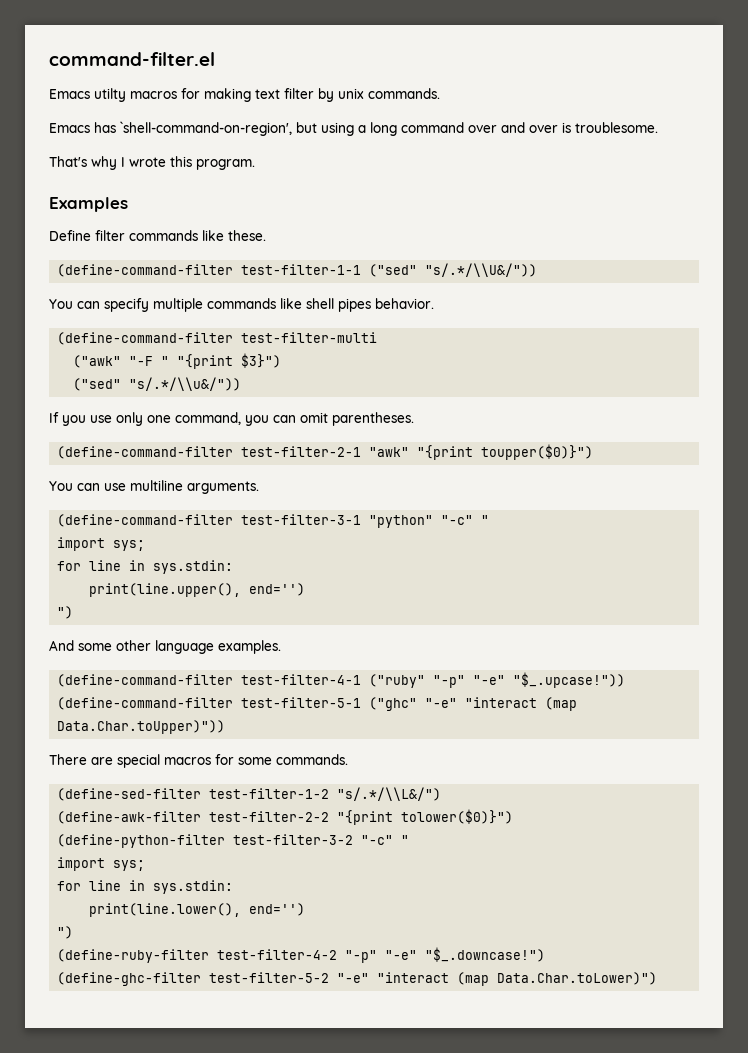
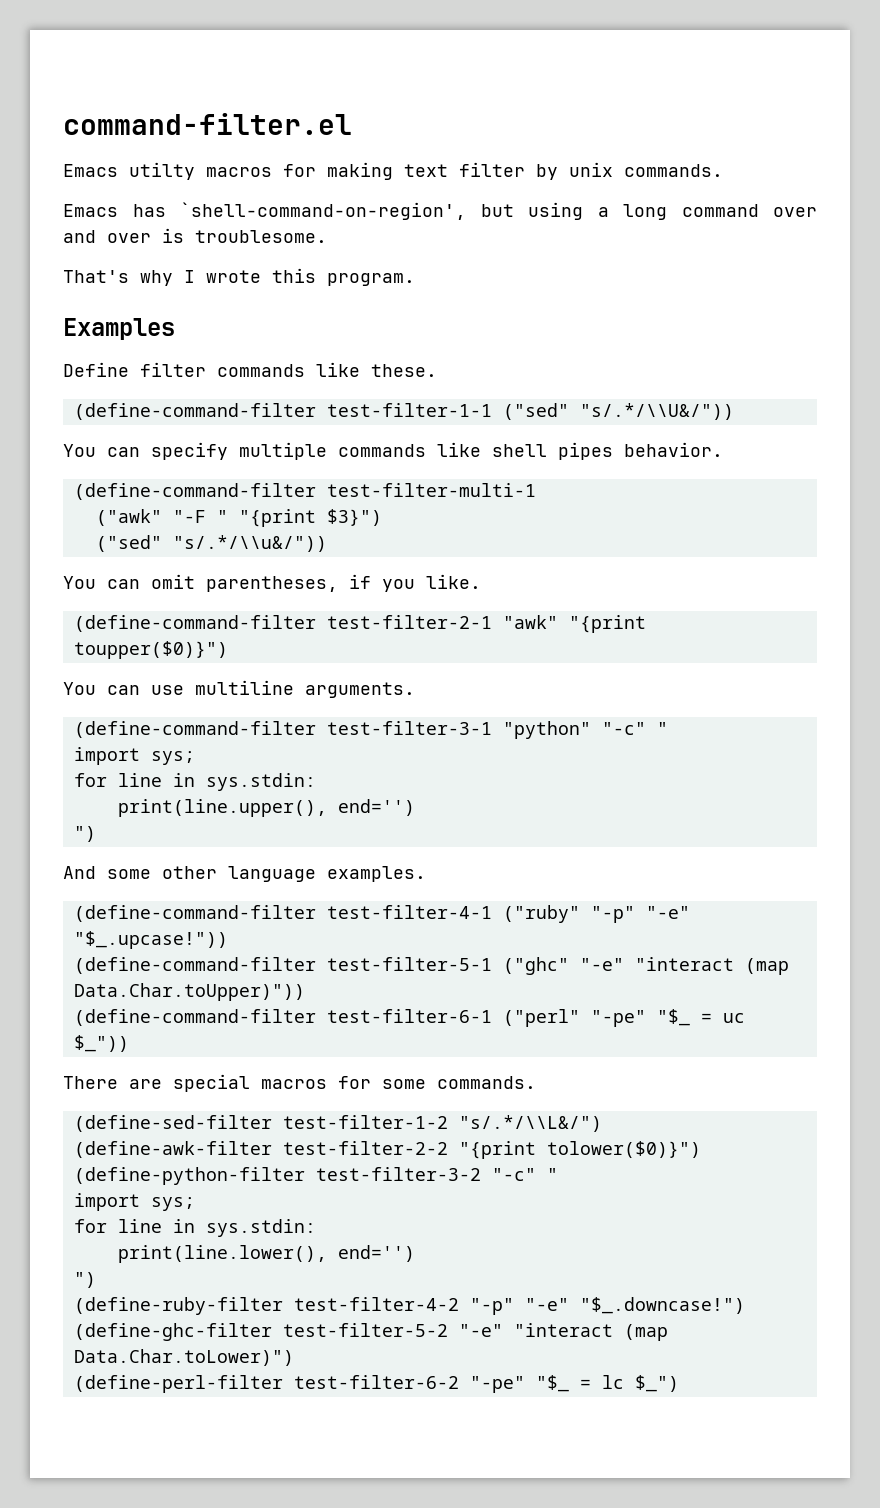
[241,332,378,343] test-filter-multi -> [326,483,536,497] test-filter-multi-1
[49,412,414,426] If you use only one command, you can omit parentheses. -> [63,574,481,592] You can omit parentheses, if you like.
(226, 727) none -> [73,1009,745,1027] [73,1035,129,1052] // (define-command-filter test-filter-6-1 ("perl" "-pe" "$_ = uc $_"))
(658, 978) none -> [73,1375,679,1393] // (define-perl-filter test-filter-6-2 "-pe" "$_ = lc $_")

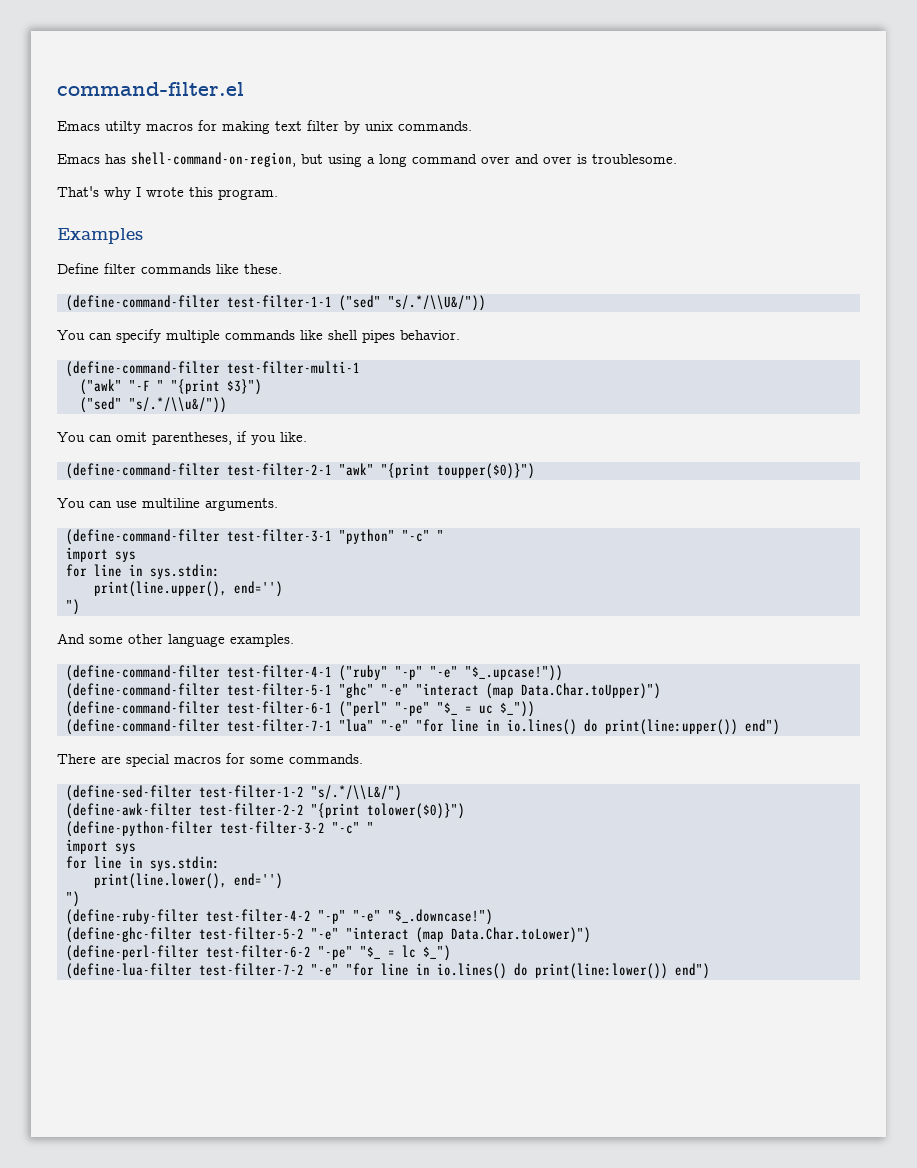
[180,202,466,220] `shell-command-on-region', -> [131,152,296,167] shell-command-on-region,
[150,751,195,765] sys; -> [114,551,136,562] sys
[502,957,789,975] [73,983,305,1001] ("ghc" "-e" "interact (map Data.Char.toUpper)")) -> [338,683,661,699] "ghc" "-e" "interact (map Data.Char.toUpper)")
(129, 1043) none -> [65,719,780,735] // (define-command-filter test-filter-7-1 "lua" "-e" "for line in io.lines() do print(line:upper()) end")
[150,1197,195,1211] sys; -> [114,843,136,854] sys
(679, 1383) none -> [65,963,710,979] // (define-lua-filter test-filter-7-2 "-e" "for line in io.lines() do print(line:lower()) end")

